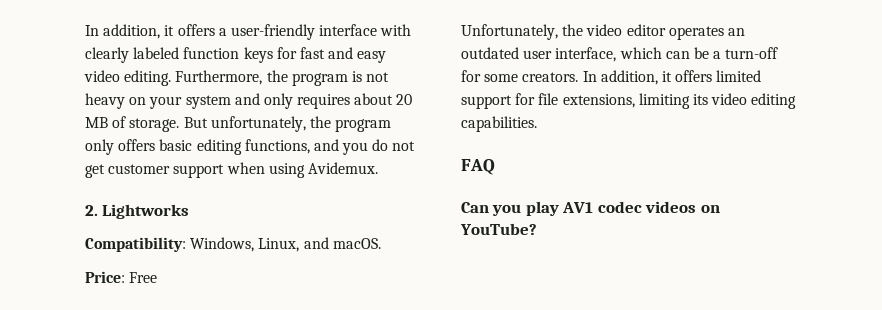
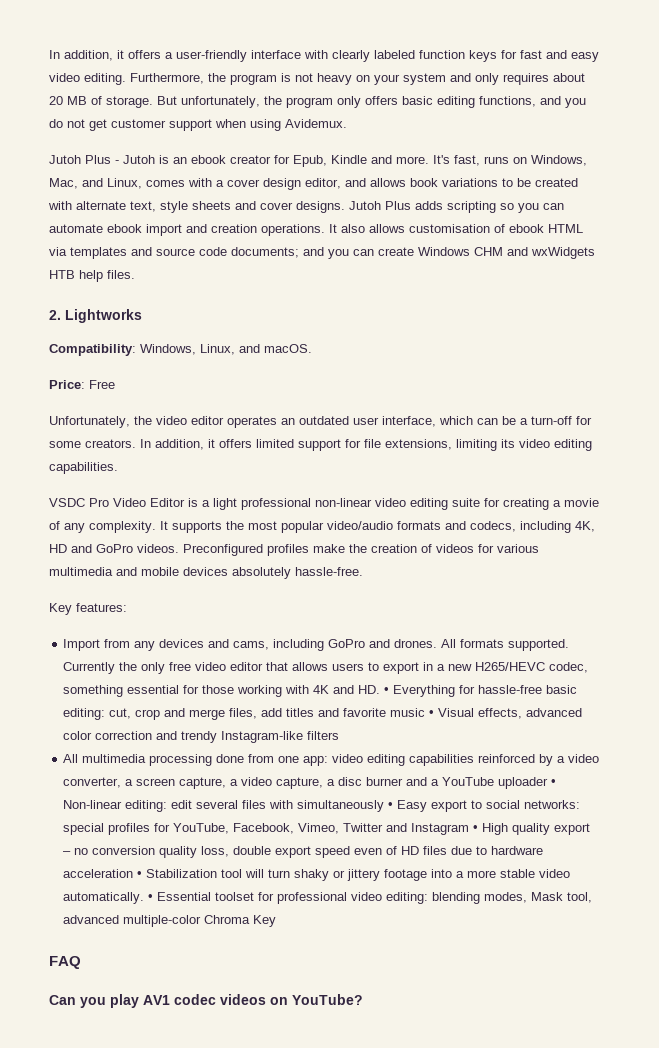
(378, 168) none -> [49,155,587,167] [49,178,578,190] [48,201,564,213] [49,224,583,236] [49,247,595,259] [49,270,135,282] // Jutoh Plus - Jutoh is an ebook creator for Epub, Kindle and more. It's fast, runs on Windows, Mac, and Linux, comes with a cover design editor, and allows book variations to be created with alternate text, style sheets and cover designs. Jutoh Plus adds scripting so you can automate ebook import and creation operations. It also allows customisation of ebook HTML via templates and source code documents; and you can create Windows CHM and wxWidgets HTB help files.
(537, 124) none -> [49,498,599,510] [49,521,595,533] [49,544,539,556] [49,567,363,579] [49,603,127,615] [63,639,570,651] [63,662,589,674] [63,685,578,697] [63,708,583,720] [63,731,340,743] [63,754,600,766] [63,777,557,789] [63,800,581,812] [63,823,591,835] [63,846,544,858] [63,869,571,881] [63,892,593,904] [63,915,277,927] // VSDC Pro Video Editor is a light professional non-linear video editing suite for creating a movie of any complexity. It supports the most popular video/audio formats and codecs, including 4K, HD and GoPro videos. Preconfigured profiles make the creation of videos for various multimedia and mobile devices absolutely hassle-free. // Key features: // Import from any devices and cams, including GoPro and drones. All formats supported. Сurrently the only free video editor that allows users to export in a new H265/HEVC codec, something essential for those working with 4K and HD. • Everything for hassle-free basic editing: cut, crop and merge files, add titles and favorite music • Visual effects, advanced color correction and trendy Instagram-like filters // All multimedia processing done from one app: video editing capabilities reinforced by a video converter, a screen capture, a video capture, a disc burner and a YouTube uploader • Non-linear editing: edit several files with simultaneously • Easy export to social networks: special profiles for YouTube, Facebook, Vimeo, Twitter and Instagram • High quality export – no conversion quality loss, double export speed even of HD files due to hardware acceleration • Stabilization tool will turn shaky or jittery footage into a more stable video automatically. • Essential toolset for professional video editing: blending modes, Mask tool, advanced multiple-color Chroma Key

